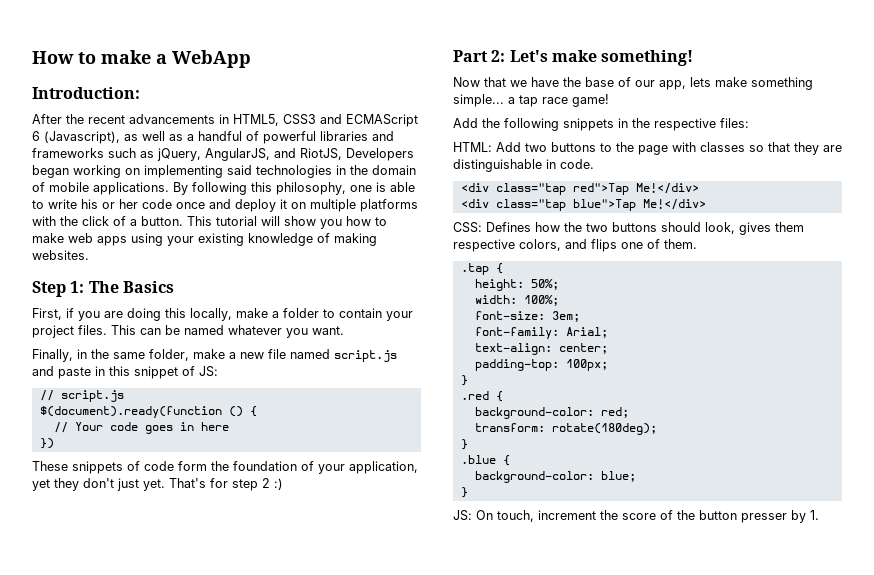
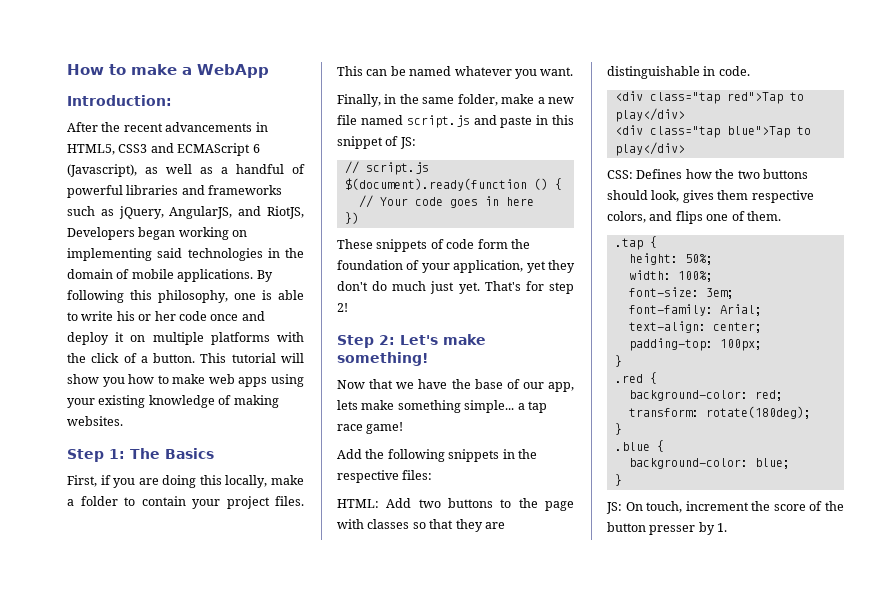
(114, 483) none -> [372,281,427,291] do much
[262,478,283,490] [453,50,488,62] 2 :) // Part -> [337,303,348,312] [337,335,374,348] 2! // Step
[635,183,699,194] Me!</div> -> [789,92,804,101] [614,108,685,122] to play</div>
[642,199,706,210] Me!</div> -> [796,126,811,135] [614,142,685,156] to play</div>

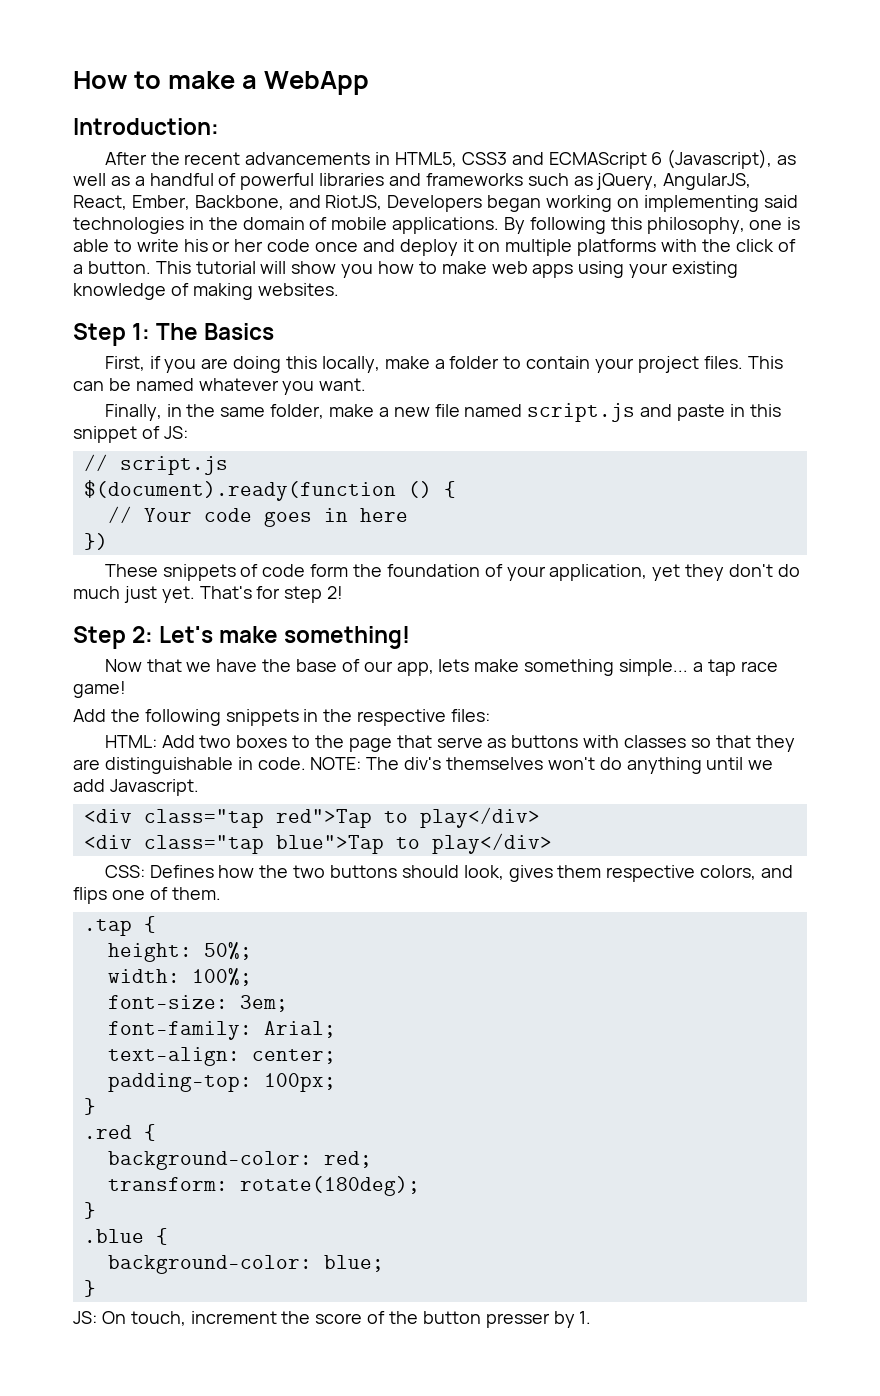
(233, 212) none -> [73,195,284,210] React, Ember, Backbone,
[448,498,493,508] buttons -> [236,735,288,748] boxes
(574, 506) none -> [396,735,579,748] that serve as buttons
(750, 71) none -> [310,757,774,774] [73,779,199,796] NOTE: The div's themselves won't do anything until we add Javascript.

